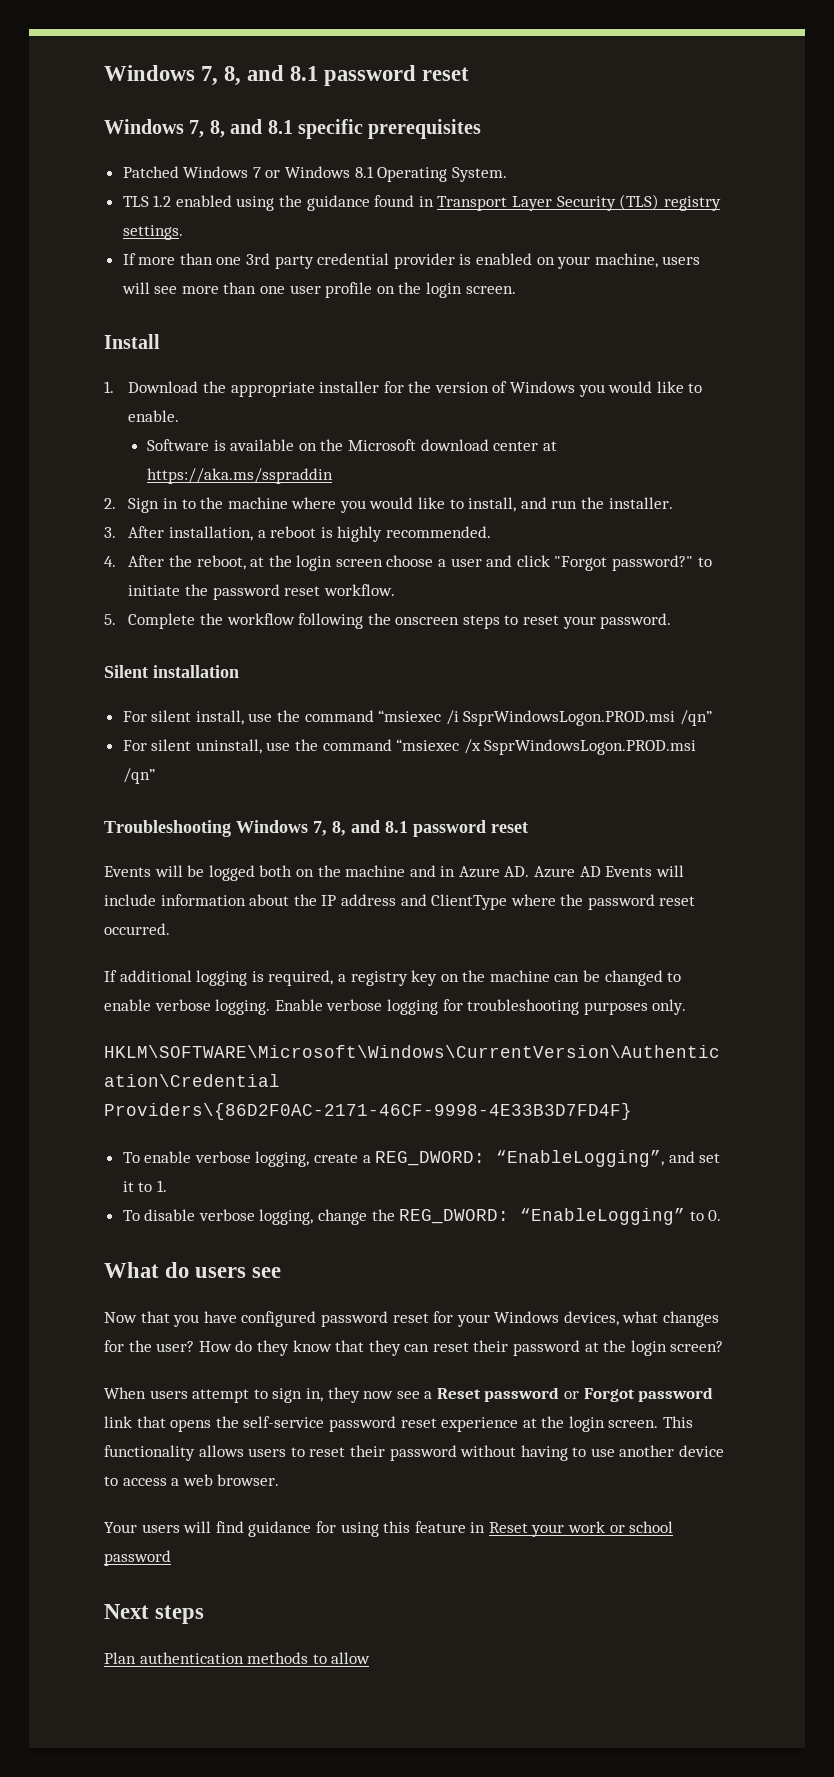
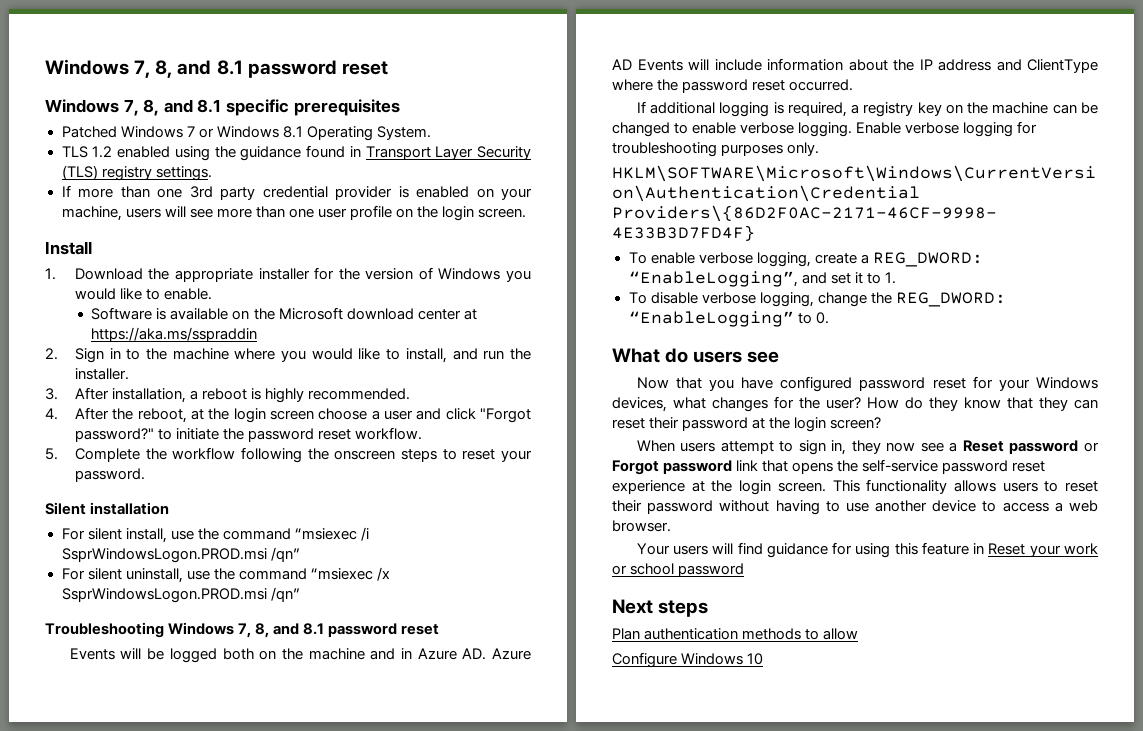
(371, 1658) none -> [612,652,764,668] // Configure Windows 10

